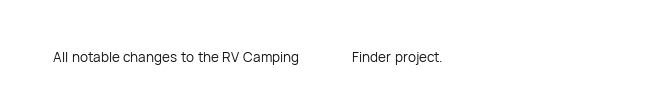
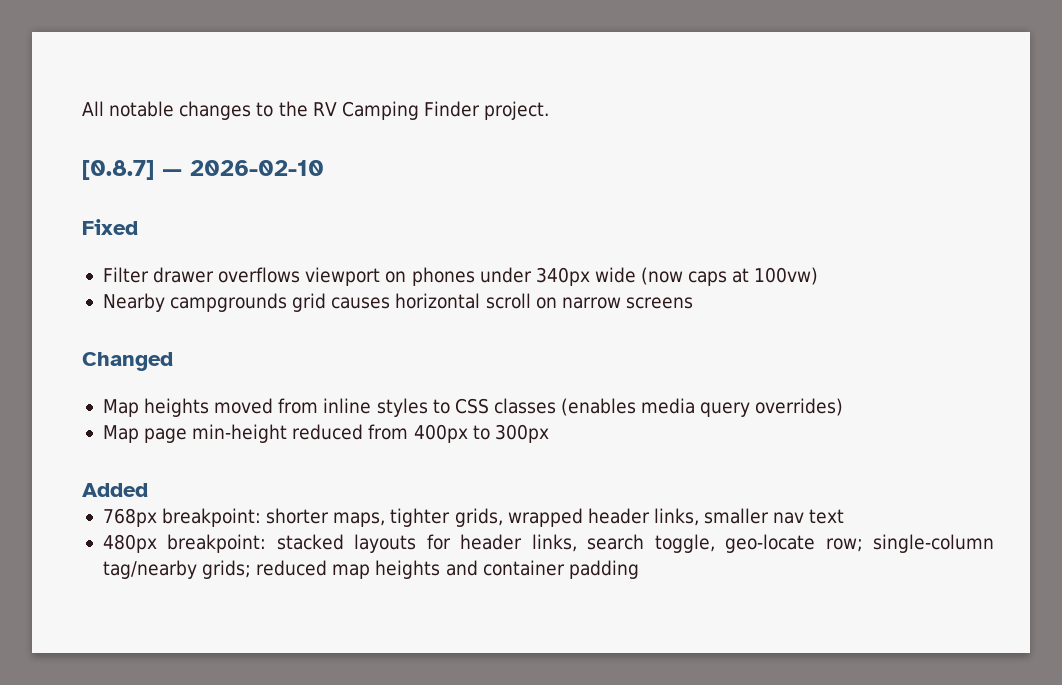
(442, 58) none -> [82,160,324,180] [82,219,138,235] [102,267,819,286] [102,293,693,312] [82,352,173,371] [102,398,844,417] [102,424,549,443] [82,483,148,497] [102,508,845,527] [102,534,994,553] [102,560,639,579] // [0.8.7] — 2026-02-10 // Fixed // Filter drawer overflows viewport on phones under 340px wide (now caps at 100vw) // Nearby campgrounds grid causes horizontal scroll on narrow screens // Changed // Map heights moved from inline styles to CSS classes (enables media query overrides) // Map page min-height reduced from 400px to 300px // Added // 768px breakpoint: shorter maps, tighter grids, wrapped header links, smaller nav text // 480px breakpoint: stacked layouts for header links, search toggle, geo-locate row; single-column tag/nearby grids; reduced map heights and container padding

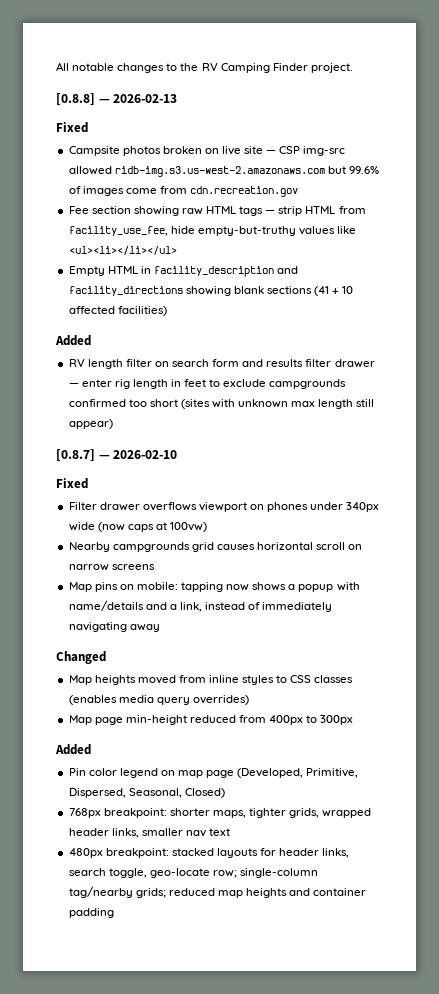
(550, 110) none -> [56,93,178,106] [56,122,88,133] [68,146,346,156] [68,166,379,177] [68,186,299,197] [68,206,366,216] [68,226,357,236] [68,246,177,255] [68,266,299,277] [68,286,354,296] [68,306,167,316] [55,335,91,346] [68,359,375,369] [68,379,347,389] [68,399,375,409] [68,419,113,429] // [0.8.8] — 2026-02-13 // Fixed // Campsite photos broken on live site — CSP img-src allowed ridb-img.s3.us-west-2.amazonaws.com but 99.6% of images come from cdn.recreation.gov // Fee section showing raw HTML tags — strip HTML from facility_use_fee, hide empty-but-truthy values like <ul><li></li></ul> // Empty HTML in facility_description and facility_directions showing blank sections (41 + 10 affected facilities) // Added // RV length filter on search form and results filter drawer — enter rig length in feet to exclude campgrounds confirmed too short (sites with unknown max length still appear)
(693, 303) none -> [68,582,360,592] [68,600,333,612] [68,622,160,632] // Map pins on mobile: tapping now shows a popup with name/details and a link, instead of immediately navigating away
(148, 490) none -> [68,768,359,778] [68,788,225,798] // Pin color legend on map page (Developed, Primitive, Dispersed, Seasonal, Closed)

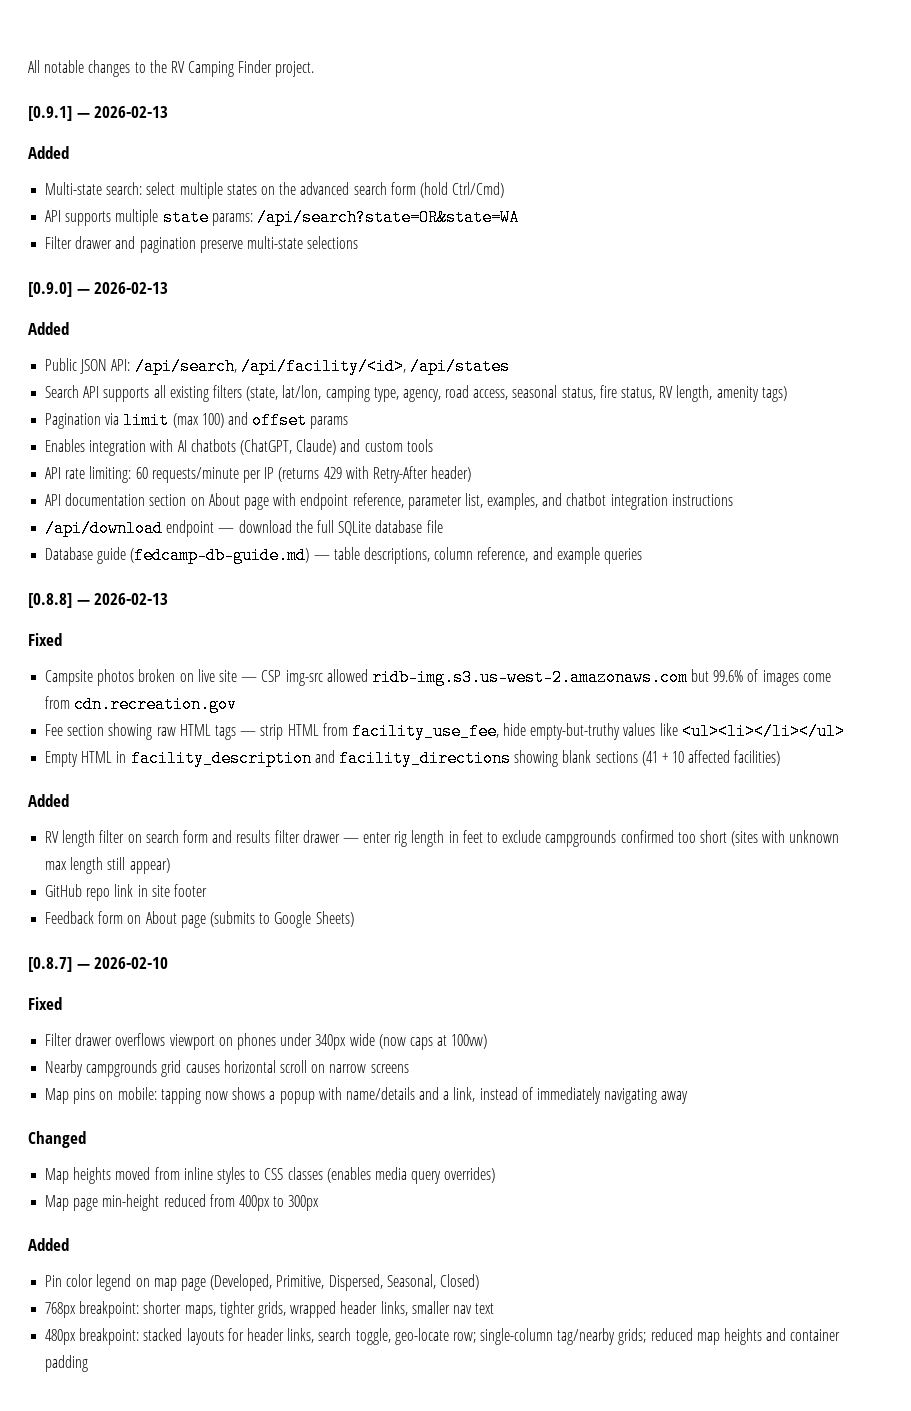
(353, 68) none -> [28,106,169,121] [28,146,69,159] [45,182,505,199] [45,209,519,226] [45,236,359,253] [28,282,169,297] [28,322,69,335] [45,358,510,375] [45,385,787,402] [45,412,349,429] [45,439,433,456] [45,466,472,483] [45,493,733,510] [45,520,443,537] [45,547,642,564] // [0.9.1] — 2026-02-13 // Added // Multi-state search: select multiple states on the advanced search form (hold Ctrl/Cmd) // API supports multiple state params: /api/search?state=OR&state=WA // Filter drawer and pagination preserve multi-state selections // [0.9.0] — 2026-02-13 // Added // Public JSON API: /api/search, /api/facility/<id>, /api/states // Search API supports all existing filters (state, lat/lon, camping type, agency, road access, seasonal status, fire status, RV length, amenity tags) // Pagination via limit (max 100) and offset params // Enables integration with AI chatbots (ChatGPT, Claude) and custom tools // API rate limiting: 60 requests/minute per IP (returns 429 with Retry-After header) // API documentation section on About page with endpoint reference, parameter list, examples, and chatbot integration instructions // /api/download endpoint — download the full SQLite database file // Database guide (fedcamp-db-guide.md) — table descriptions, column reference, and example queries
(113, 424) none -> [45,884,207,901] [45,911,354,928] // GitHub repo link in site footer // Feedback form on About page (submits to Google Sheets)

